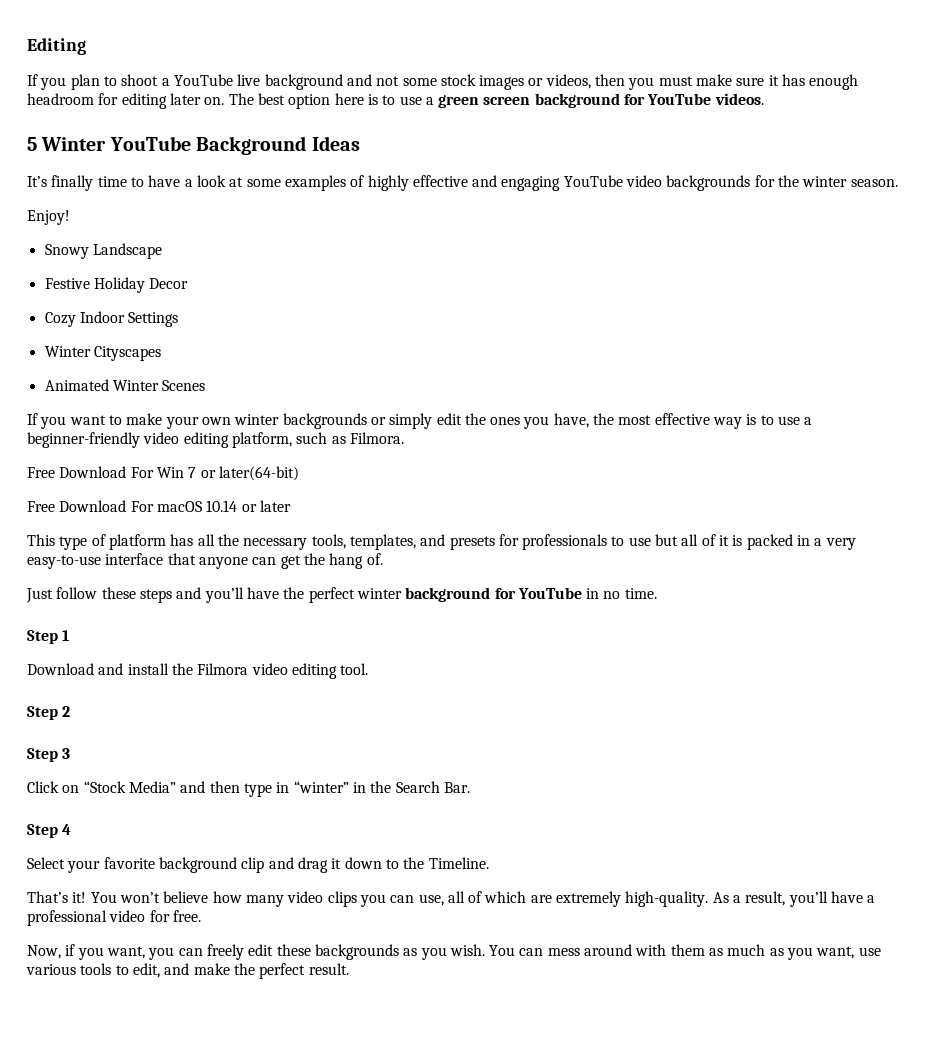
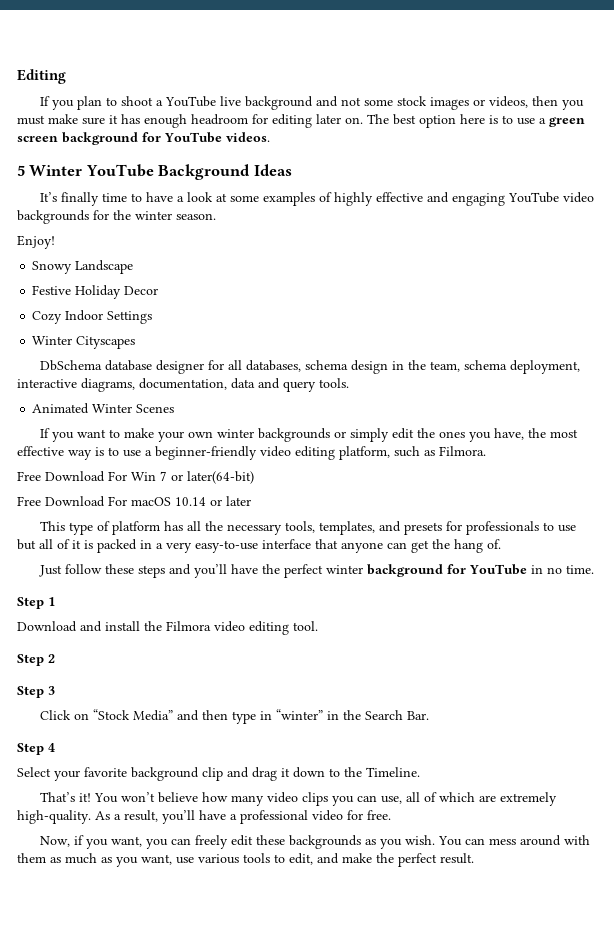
(161, 353) none -> [39,360,580,374] [17,378,349,392] // DbSchema database designer for all databases, schema design in the team, schema deployment, interactive diagrams, documentation, data and query tools.

